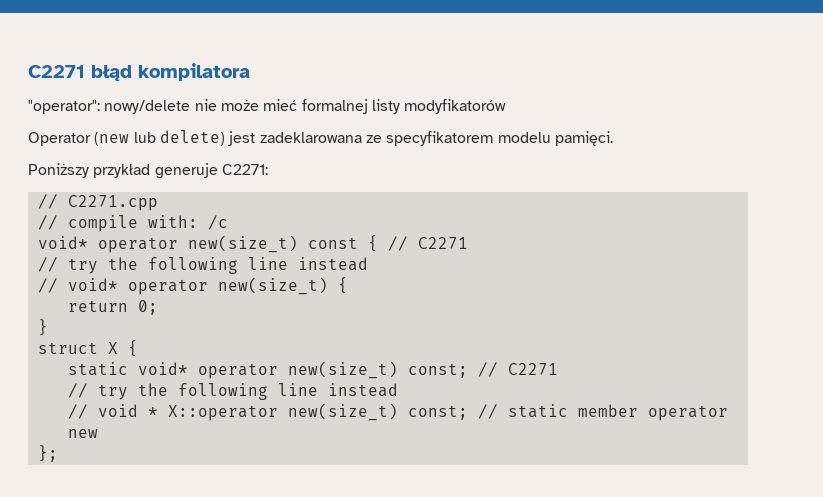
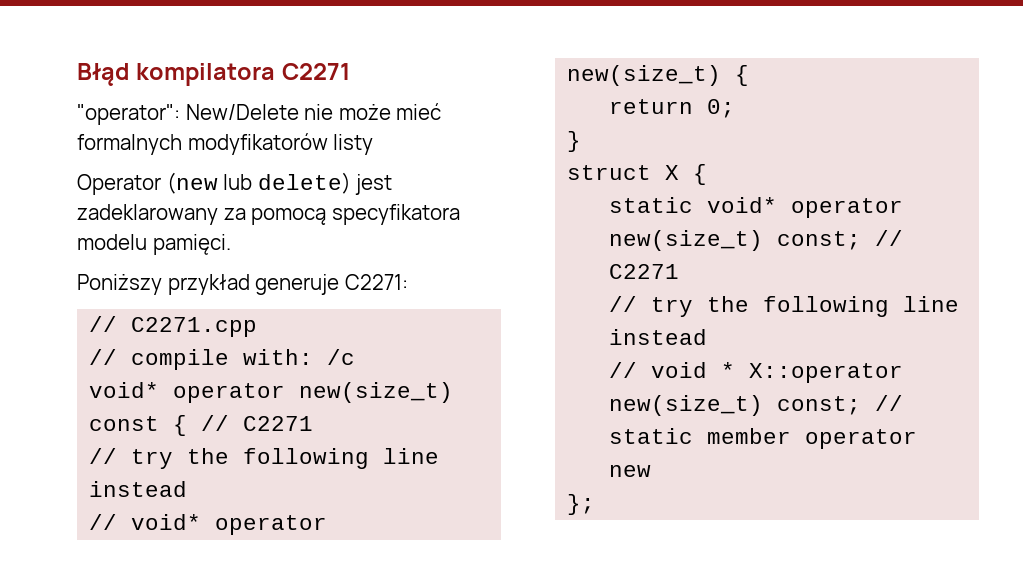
[28,63,250,81] C2271 błąd kompilatora -> [77,63,350,86] Błąd kompilatora C2271
[104,100,191,114] nowy/delete -> [185,104,299,120] New/Delete
[301,99,368,114] formalnej -> [77,133,328,155] formalnych modyfikatorów
[404,99,507,114] modyfikatorów -> (374, 144) none
[259,131,494,146] zadeklarowana ze specyfikatorem -> [77,204,460,225] zadeklarowany za pomocą specyfikatora

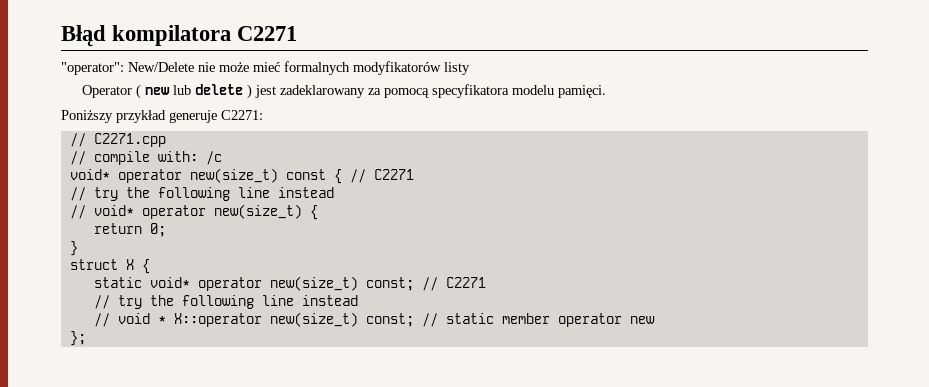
[166,172,351,194] (new lub delete) -> [136,84,253,99] ( new lub delete )

